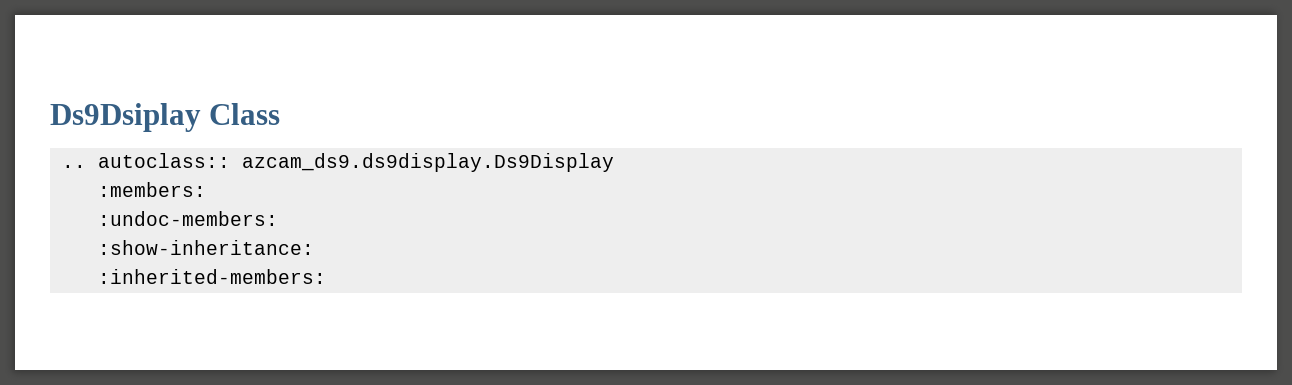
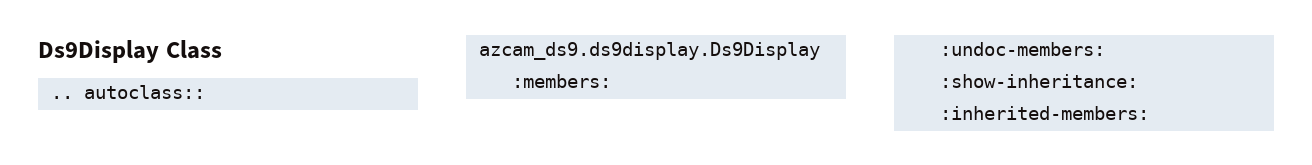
[50,103,201,132] Ds9Dsiplay -> [38,40,159,63] Ds9Display

